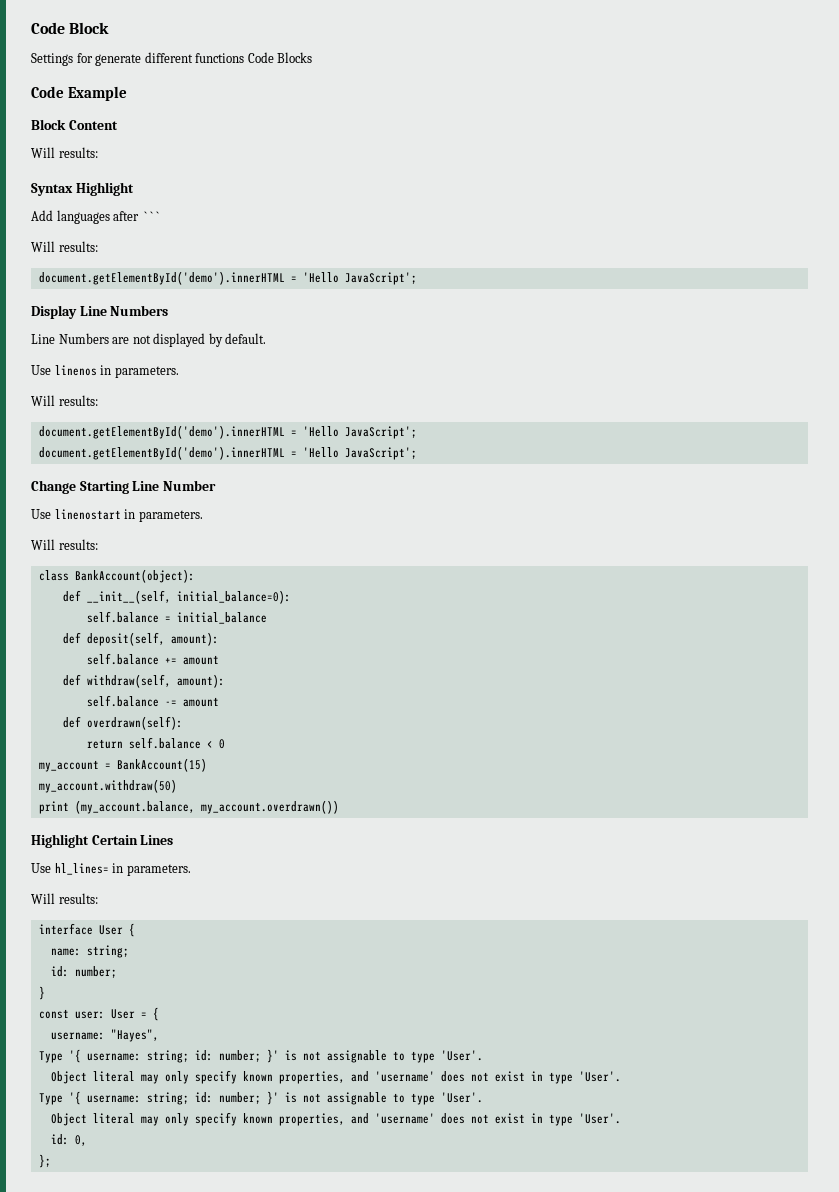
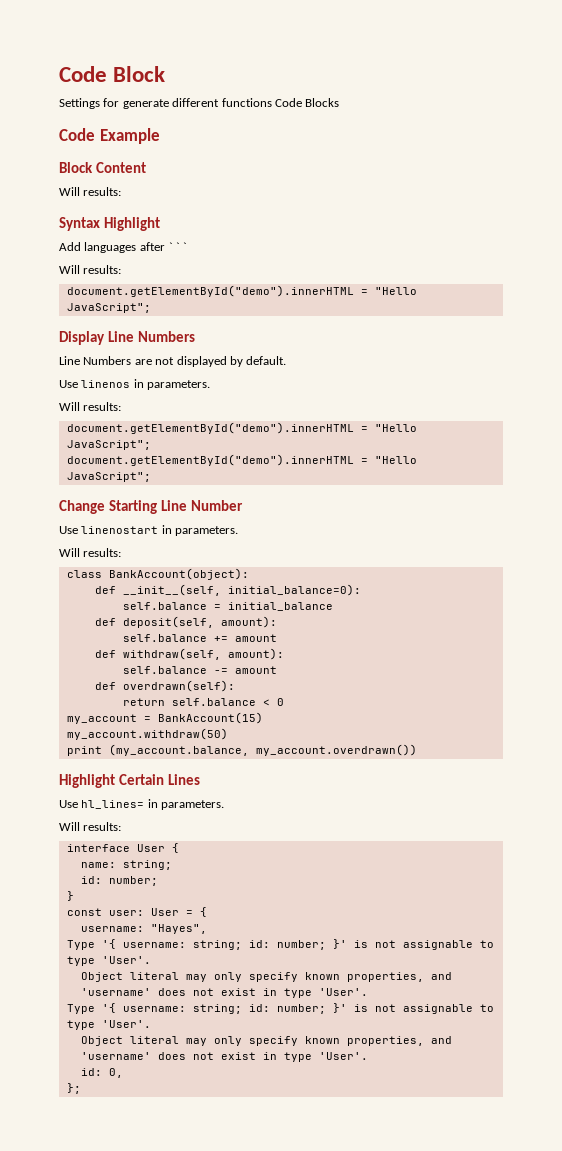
[38,271,417,285] document.getElementById('demo').innerHTML = 'Hello JavaScript'; -> [66,285,417,297] [66,303,151,313] document.getElementById("demo").innerHTML = "Hello JavaScript";
[38,425,417,439] [38,446,417,460] document.getElementById('demo').innerHTML = 'Hello JavaScript'; // document.getElementById('demo').innerHTML = 'Hello JavaScript'; -> [66,422,417,434] [66,440,151,450] [66,454,417,466] [66,472,151,482] document.getElementById("demo").innerHTML = "Hello JavaScript"; // document.getElementById("demo").innerHTML = "Hello JavaScript";

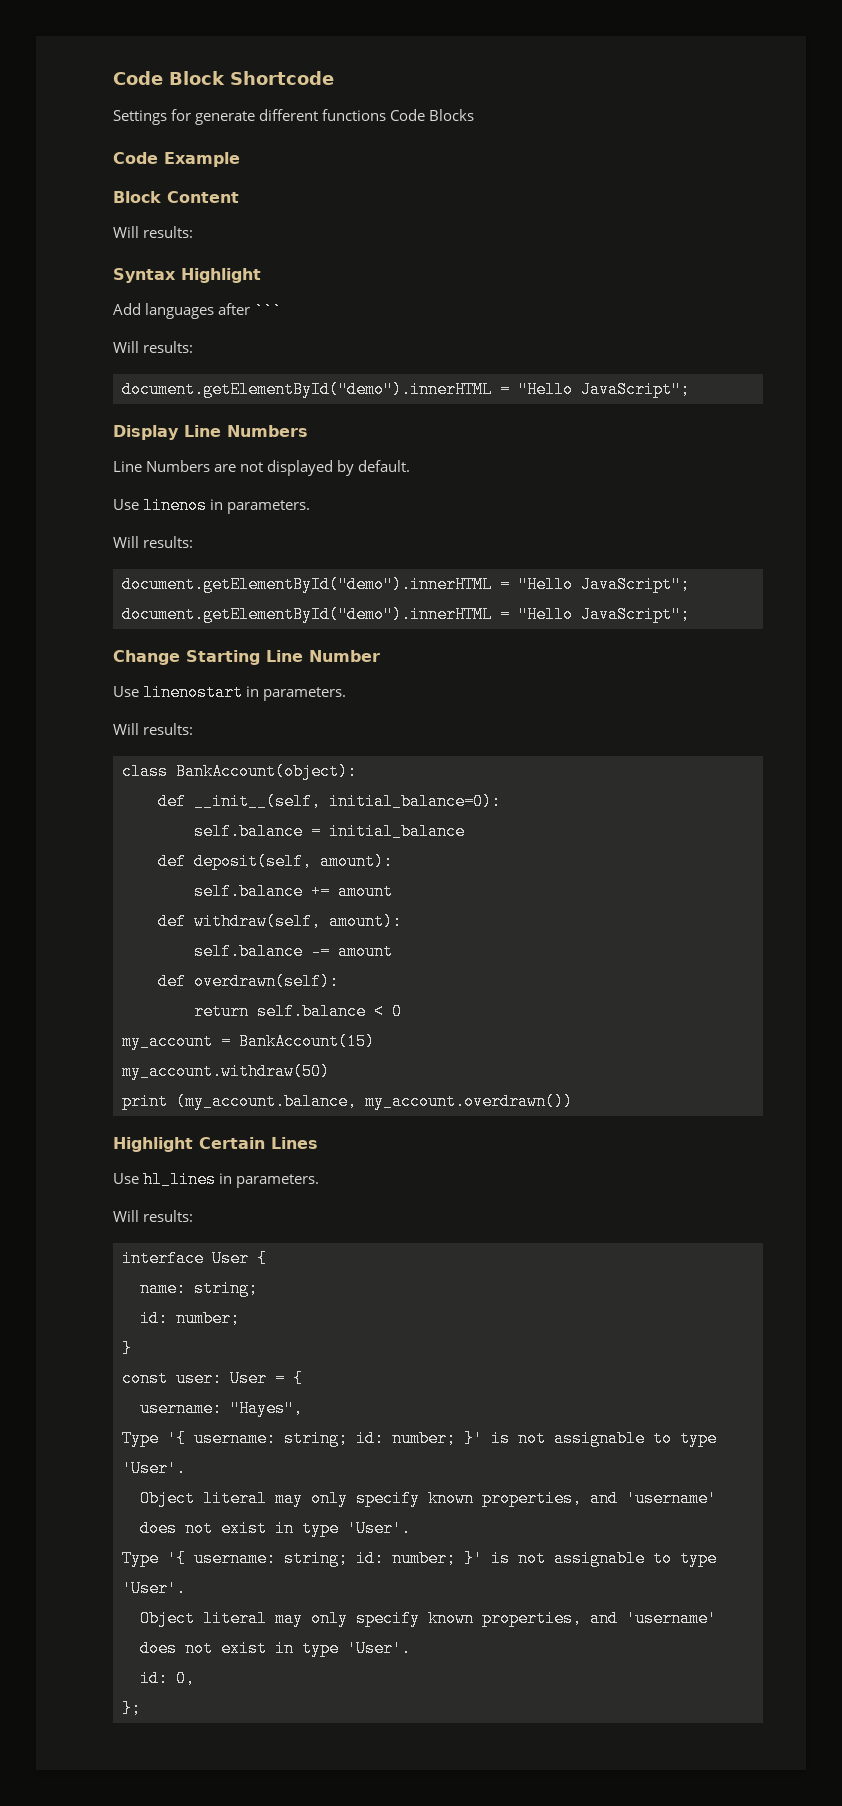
(166, 74) none -> [230,71,334,85] Shortcode
[81,800,145,809] hl_lines= -> [143,1171,217,1188] hl_lines

